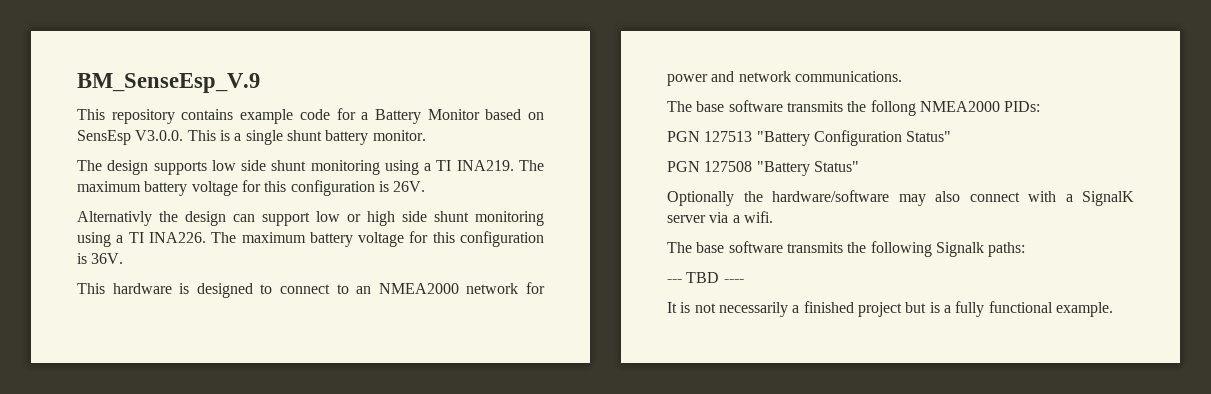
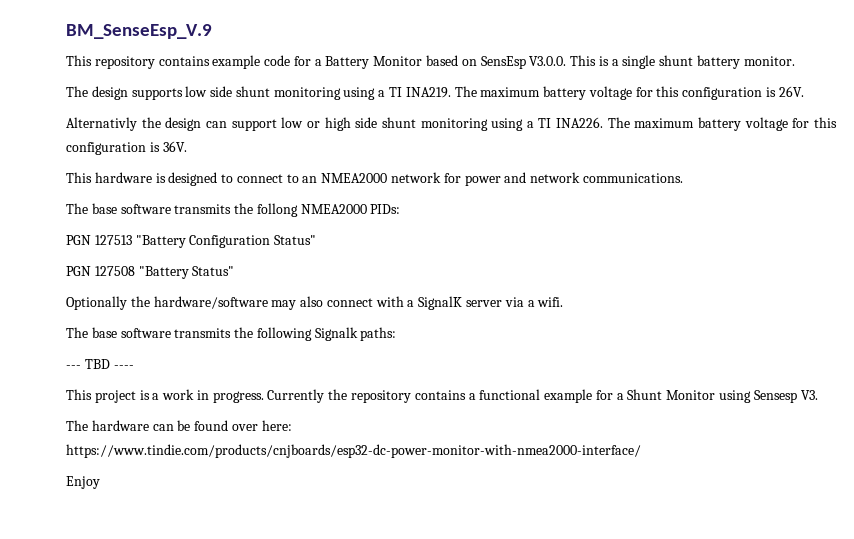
[667,301,1113,317] It is not necessarily a finished project but is a fully functional example. -> [66,389,818,403] [66,420,292,431] [66,444,641,458] [66,476,100,489] This project is a work in progress. Currently the repository contains a functional example for a Shunt Monitor using Sensesp V3. // The hardware can be found over here: https://www.tindie.com/products/cnjboards/esp32-dc-power-monitor-with-nmea2000-interface/ // Enjoy

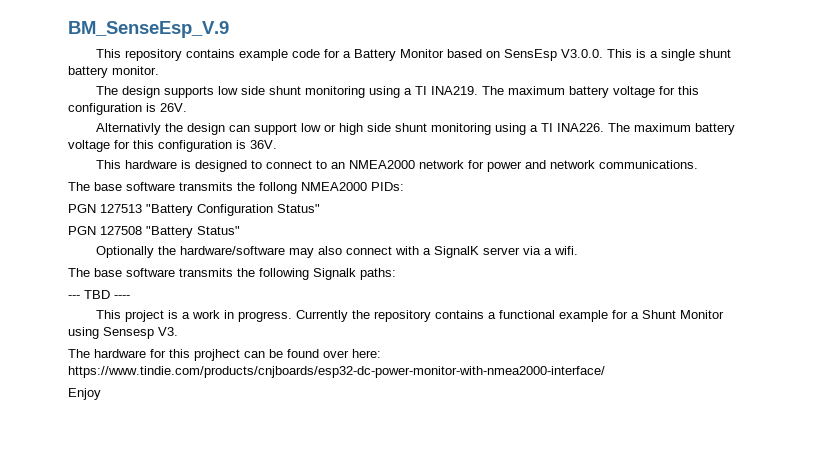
(149, 425) none -> [150,349,240,361] for this projhect

